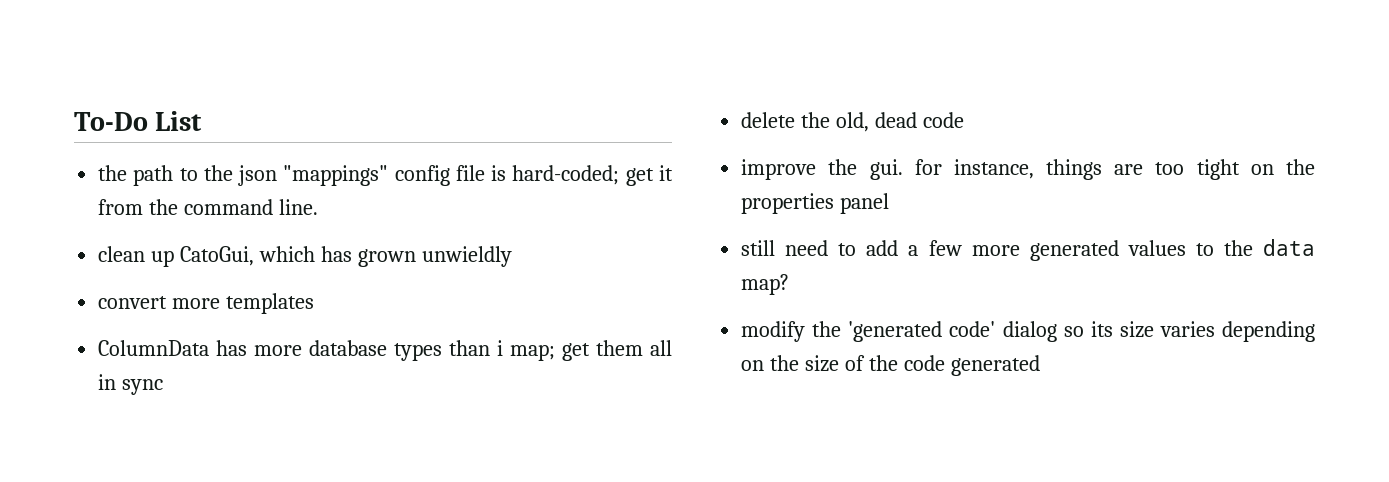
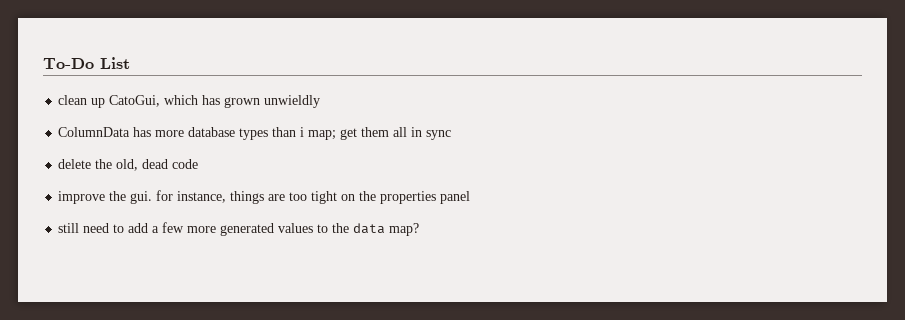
[98,165,673,186] [98,199,319,215] // the path to the json "mappings" config file is hard-coded; get it from the command line. -> (130, 63) none
[98,293,315,314] // convert more templates -> (321, 101) none
[741,321,1315,342] [741,355,1040,376] // modify the 'generated code' dialog so its size varies depending on the size of the code generated -> (420, 229) none

